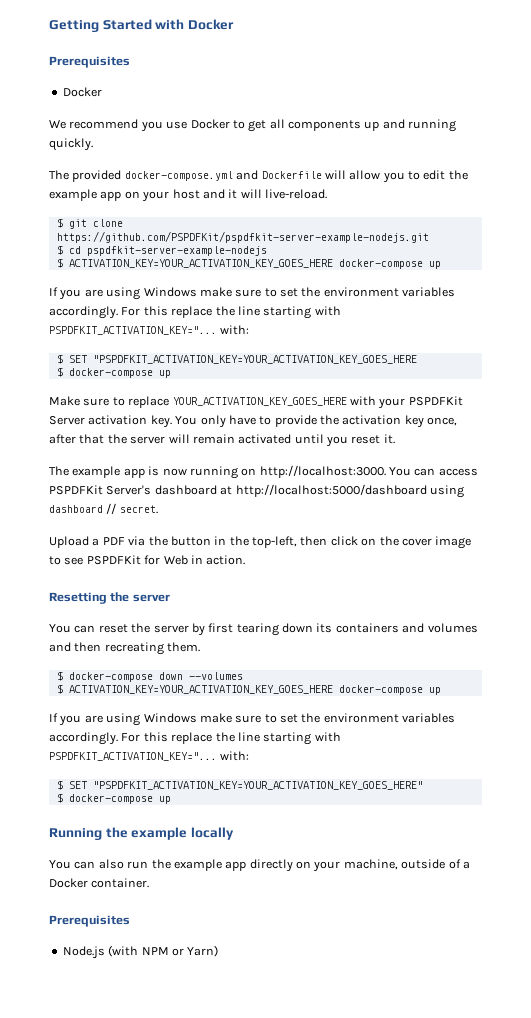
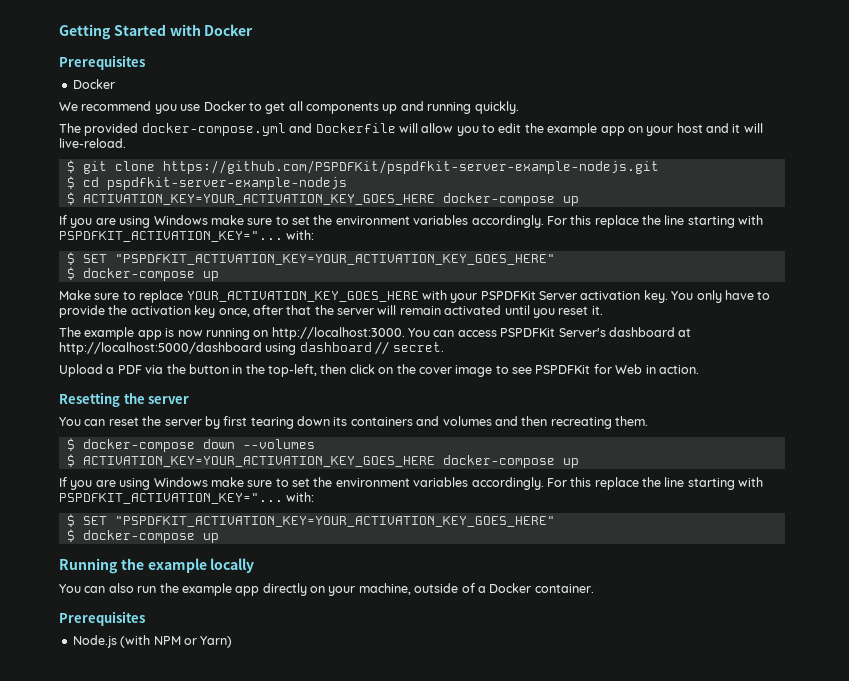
[92,355,417,364] "PSPDFKIT_ACTIVATION_KEY=YOUR_ACTIVATION_KEY_GOES_HERE -> [114,254,555,265] "PSPDFKIT_ACTIVATION_KEY=YOUR_ACTIVATION_KEY_GOES_HERE"

